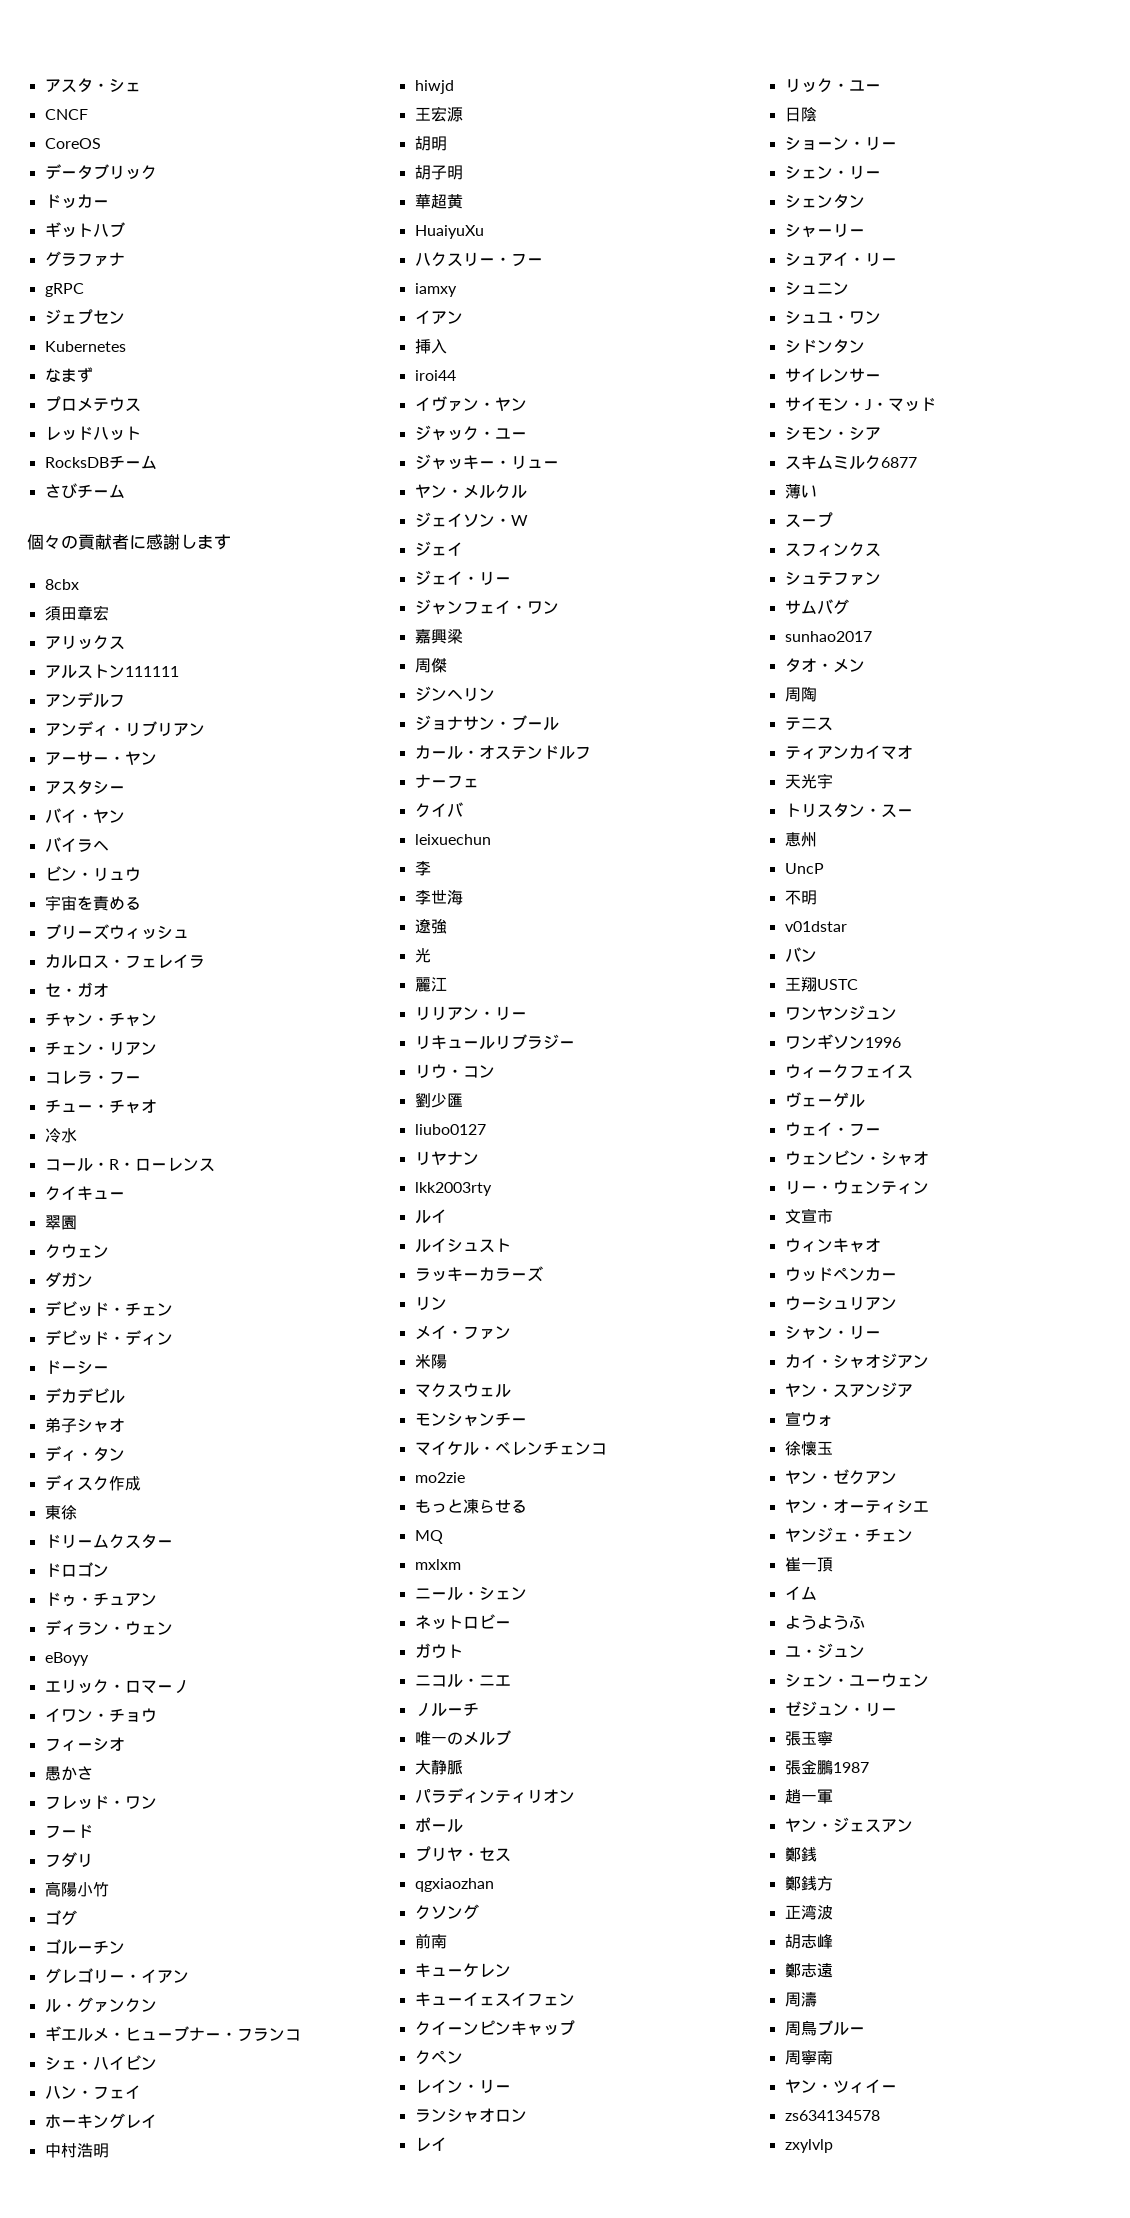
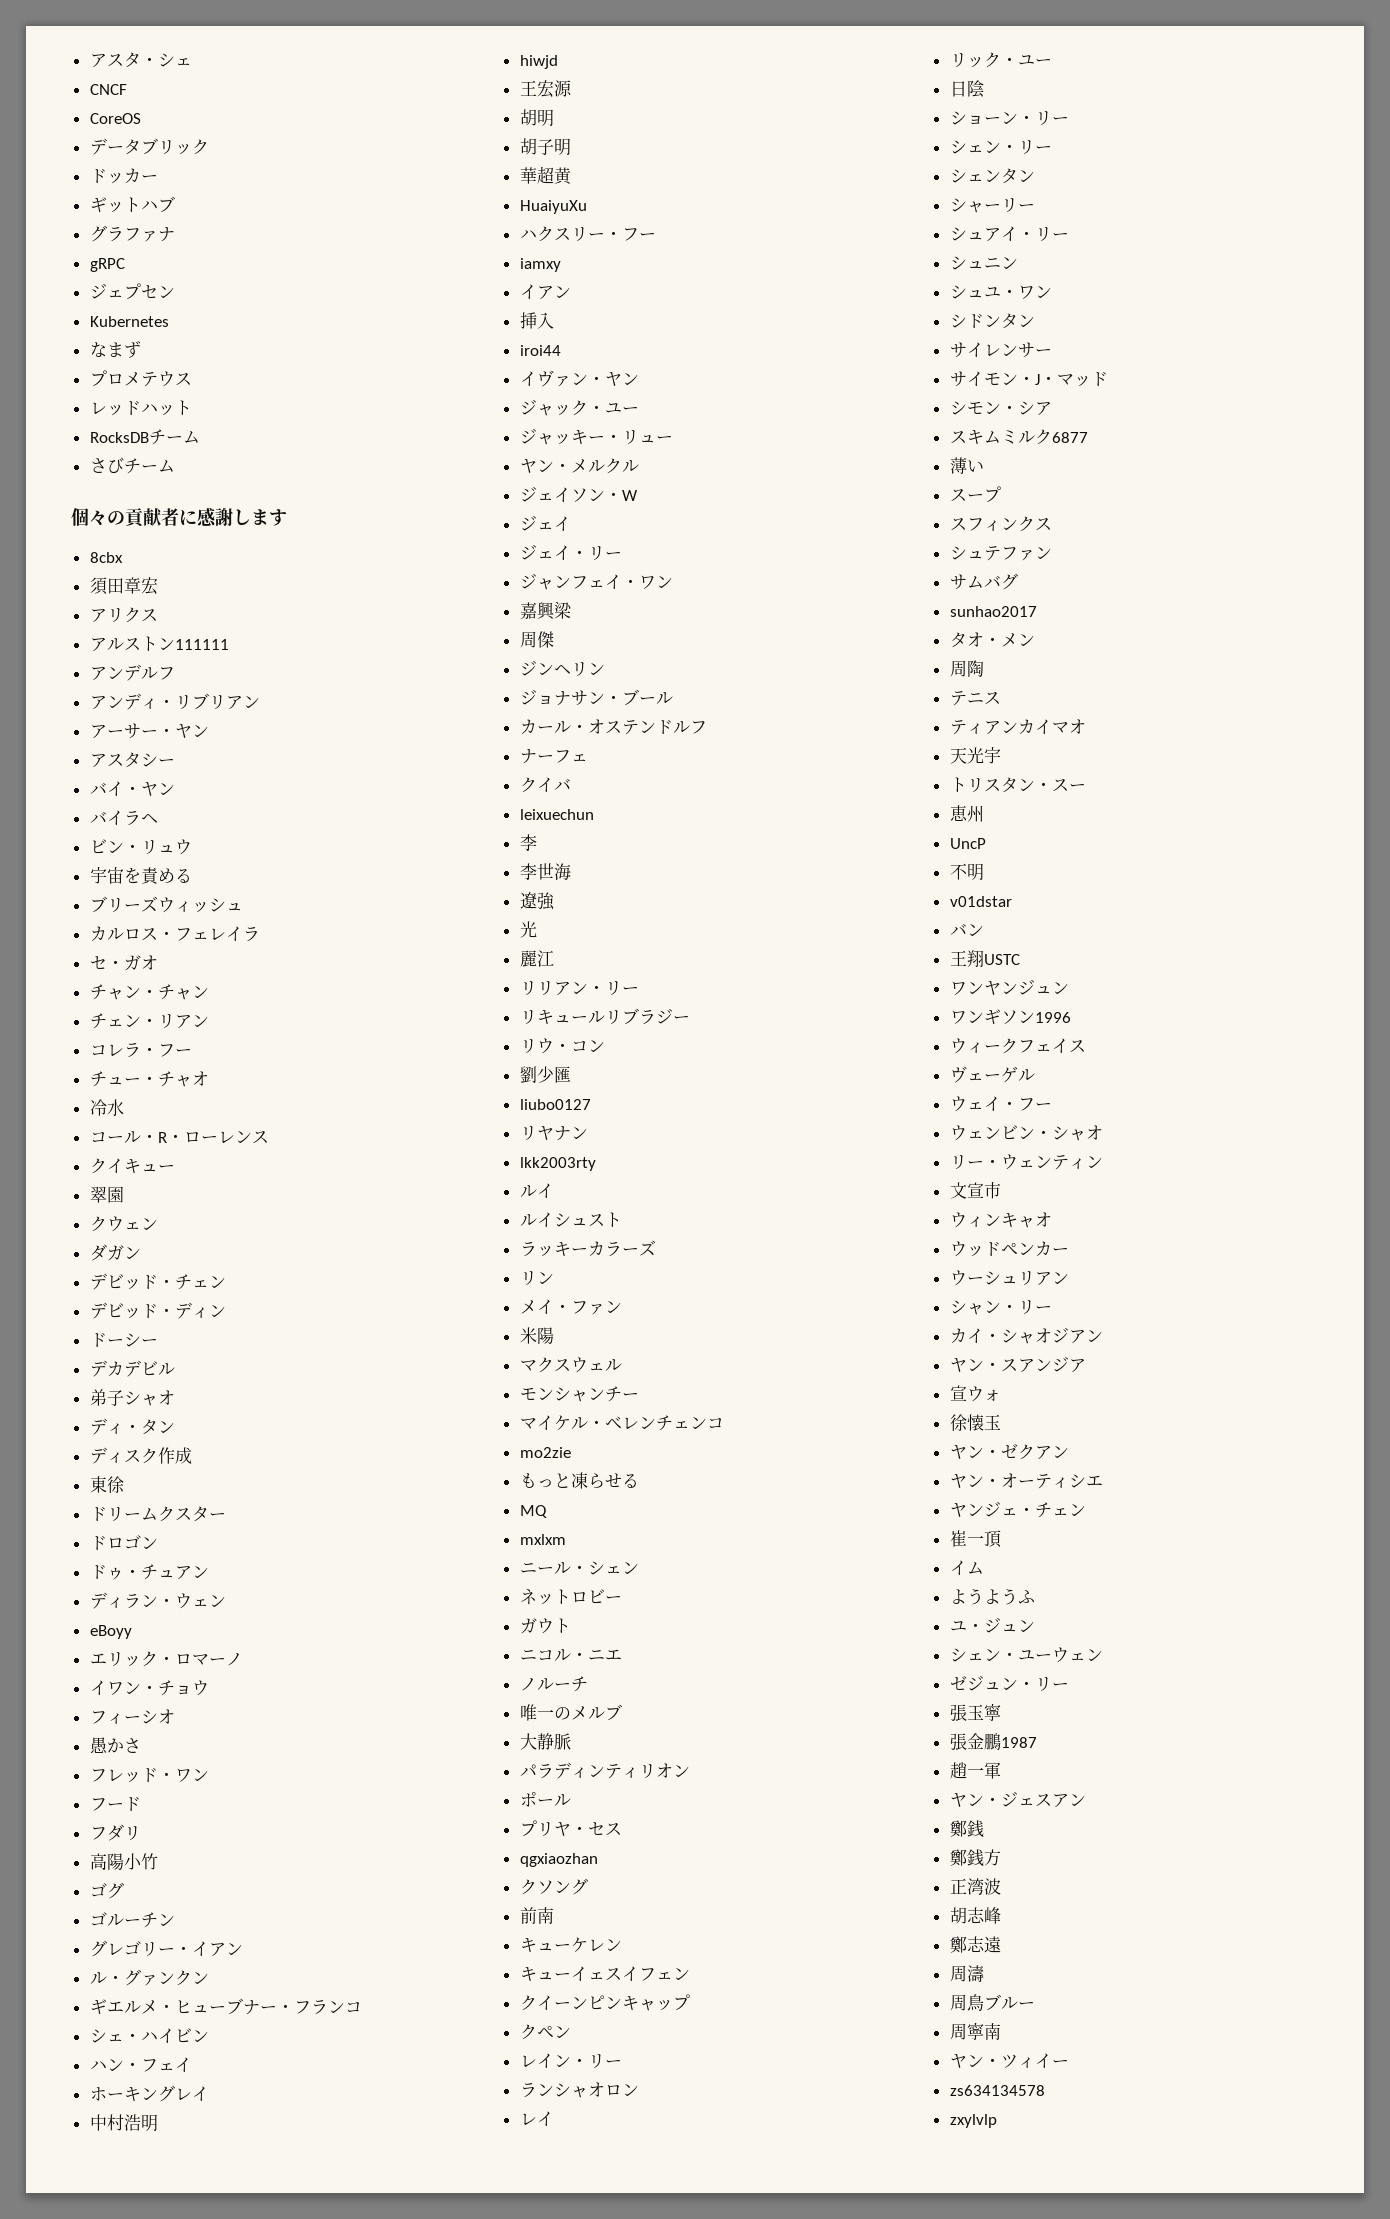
[76,638,93,650] ッ -> (124, 615) none

